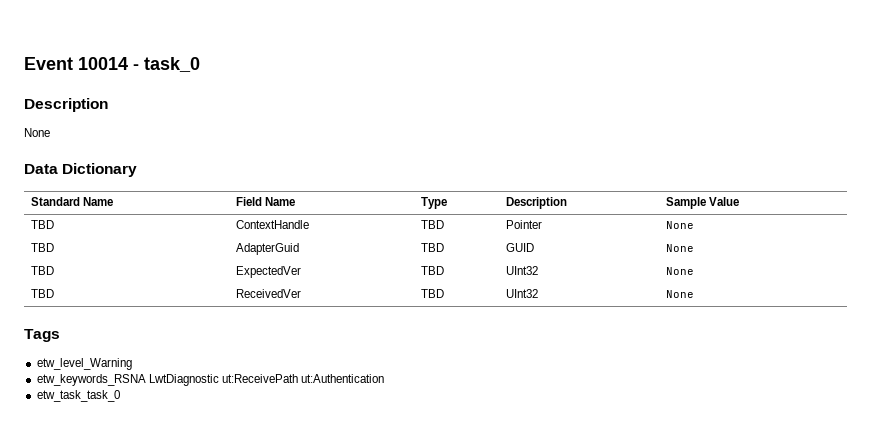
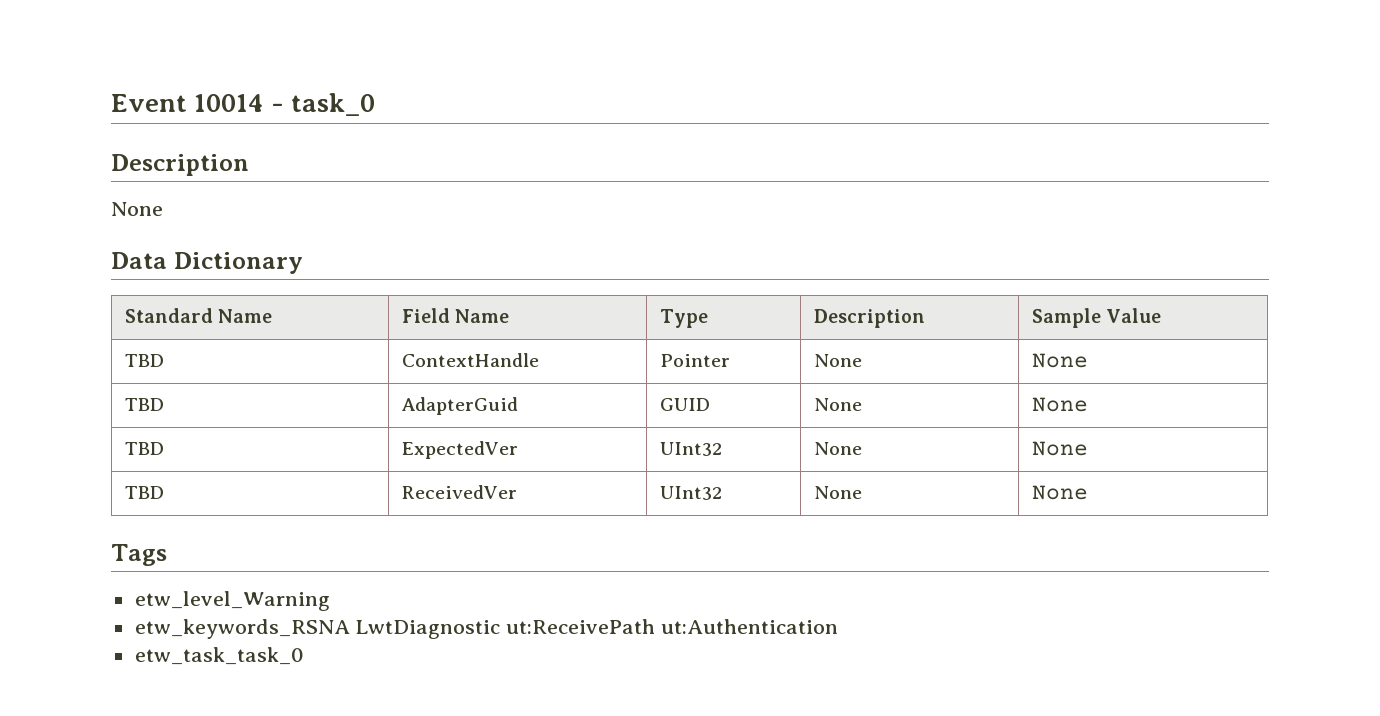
[420,220,444,229] [505,220,542,229] TBD | Pointer -> [659,354,730,367] [813,354,862,367] Pointer | None
[420,243,444,252] [505,243,534,252] TBD | GUID -> [659,398,710,411] [813,398,862,411] GUID | None
[420,266,444,275] [505,266,538,275] TBD | UInt32 -> [659,442,722,456] [813,442,862,455] UInt32 | None
[420,289,444,298] [505,289,538,298] TBD | UInt32 -> [659,486,722,500] [813,486,862,499] UInt32 | None

